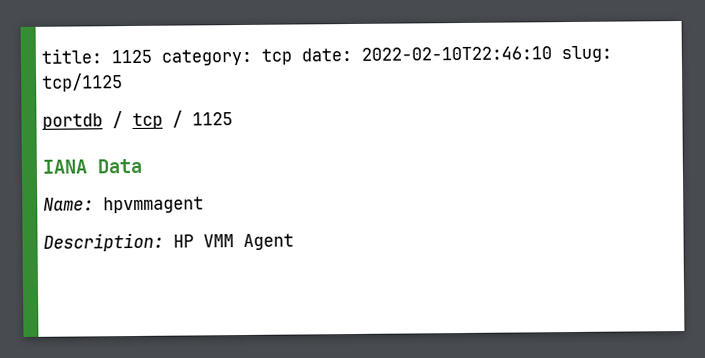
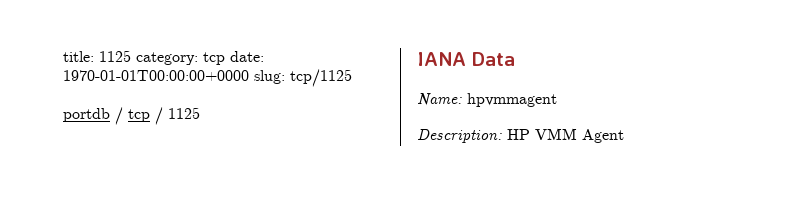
[361,46,552,61] 2022-02-10T22:46:10 -> [63,70,249,81] 1970-01-01T00:00:00+0000

